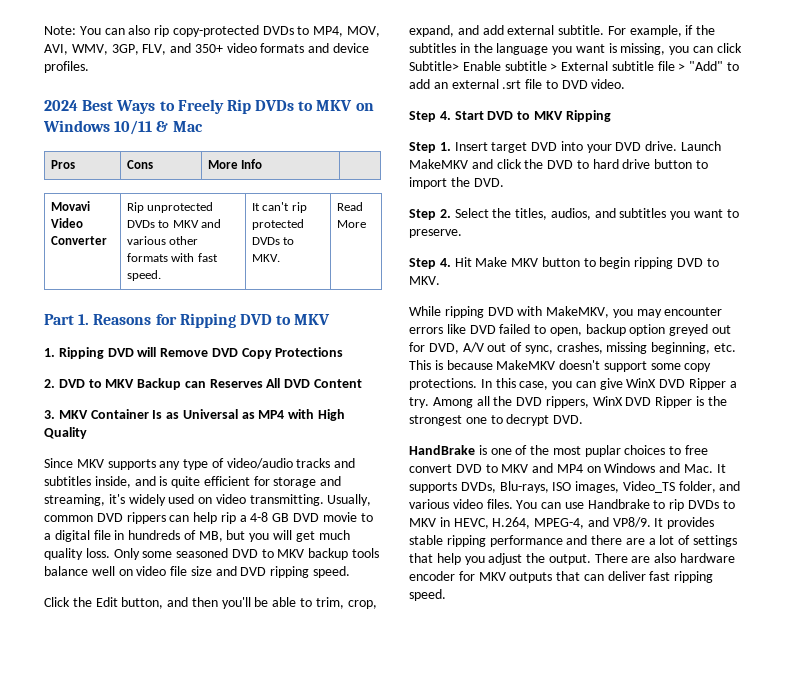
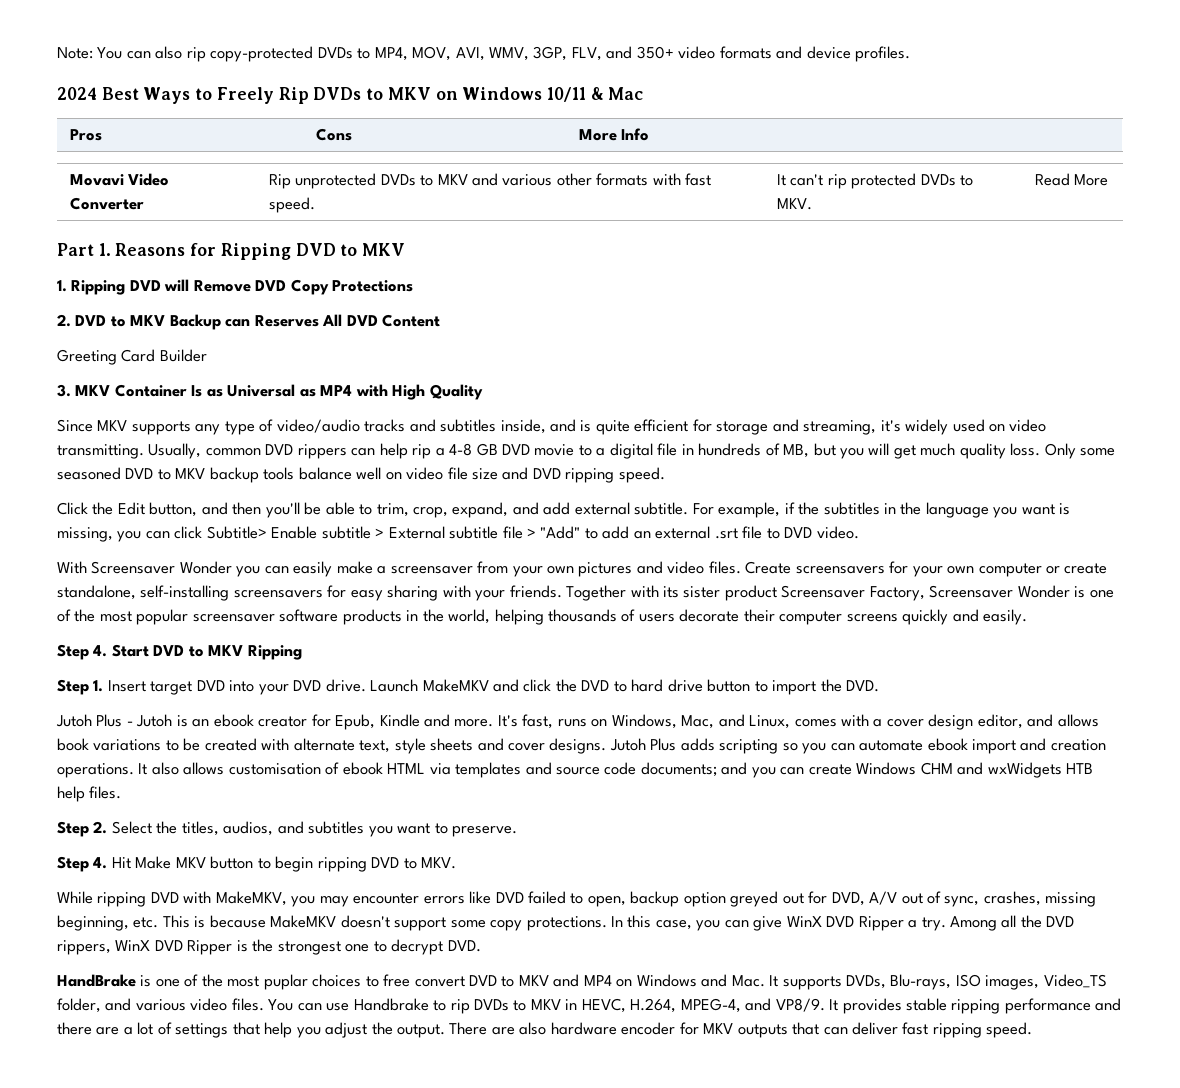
(363, 383) none -> [57,349,207,365] // Greeting Card Builder
(626, 84) none -> [57,561,1108,577] [57,585,1114,601] [57,609,1028,625] // With Screensaver Wonder you can easily make a screensaver from your own pictures and video files. Create screensavers for your own computer or create standalone, self-installing screensavers for easy sharing with your friends. Together with its sister product Screensaver Factory, Screensaver Wonder is one of the most popular screensaver software products in the world, helping thousands of users decorate their computer screens quickly and easily.
(504, 182) none -> [56,714,1099,730] [57,738,1106,754] [57,762,1094,778] [57,786,122,802] // Jutoh Plus - Jutoh is an ebook creator for Epub, Kindle and more. It's fast, runs on Windows, Mac, and Linux, comes with a cover design editor, and allows book variations to be created with alternate text, style sheets and cover designs. Jutoh Plus adds scripting so you can automate ebook import and creation operations. It also allows customisation of ebook HTML via templates and source code documents; and you can create Windows CHM and wxWidgets HTB help files.

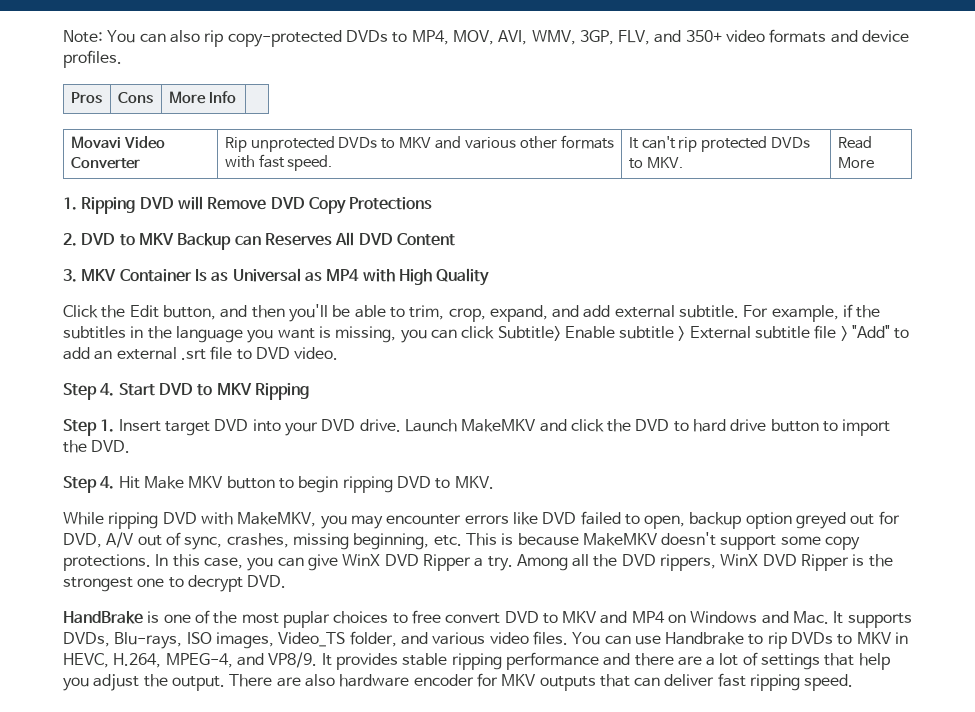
[57,87,644,104] // 2024 Best Ways to Freely Rip DVDs to MKV on Windows 10/11 & Mac -> (122, 59) none
[57,243,406,260] // Part 1. Reasons for Ripping DVD to MKV -> (874, 163) none
[57,349,207,365] // Greeting Card Builder -> (455, 239) none
[57,419,1047,435] [57,443,1116,459] [57,467,665,483] // Since MKV supports any type of video/audio tracks and subtitles inside, and is quite efficient for storage and streaming, it's widely used on video transmitting. Usually, common DVD rippers can help rip a 4-8 GB DVD movie to a digital file in hundreds of MB, but you will get much quality loss. Only some seasoned DVD to MKV backup tools balance well on video file size and DVD ripping speed. -> (490, 277) none
[57,561,1108,577] [57,585,1114,601] [57,609,1028,625] // With Screensaver Wonder you can easily make a screensaver from your own pictures and video files. Create screensavers for your own computer or create standalone, self-installing screensavers for easy sharing with your friends. Together with its sister product Screensaver Factory, Screensaver Wonder is one of the most popular screensaver software products in the world, helping thousands of users decorate their computer screens quickly and easily. -> (339, 353) none
[56,714,1099,730] [57,738,1106,754] [57,762,1094,778] [57,786,122,802] [57,821,518,837] // Jutoh Plus - Jutoh is an ebook creator for Epub, Kindle and more. It's fast, runs on Windows, Mac, and Linux, comes with a cover design editor, and allows book variations to be created with alternate text, style sheets and cover designs. Jutoh Plus adds scripting so you can automate ebook import and creation operations. It also allows customisation of ebook HTML via templates and source code documents; and you can create Windows CHM and wxWidgets HTB help files. // Step 2. Select the titles, audios, and subtitles you want to preserve. -> (131, 446) none

